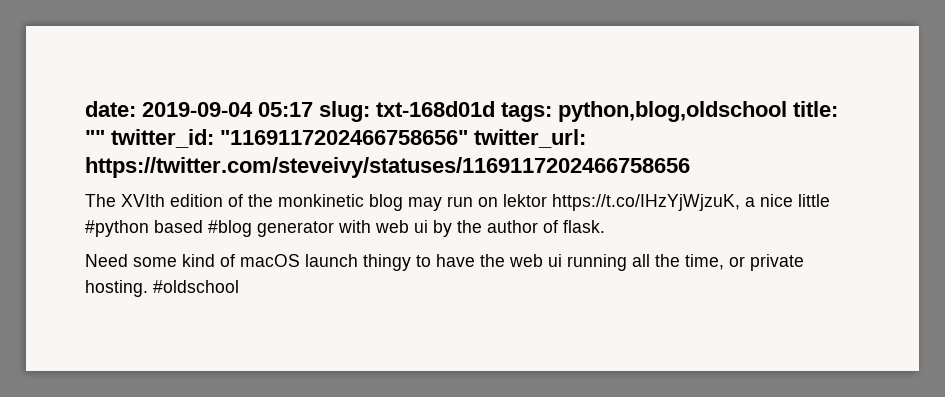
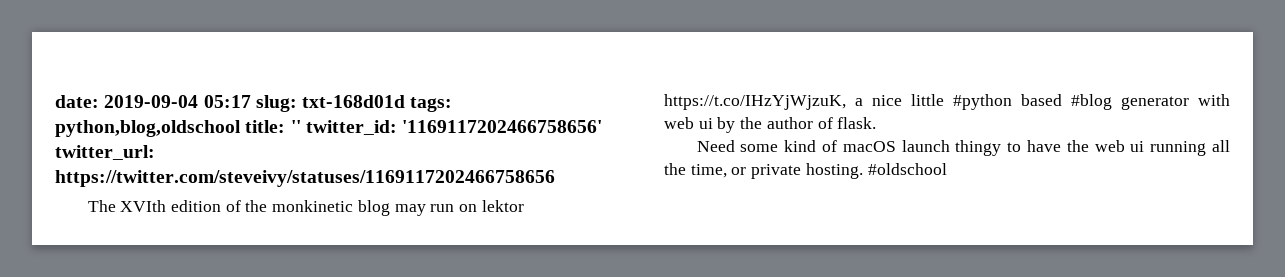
[85,129,468,148] "" twitter_id: "1169117202466758656" -> [290,120,603,135] '' twitter_id: '1169117202466758656'

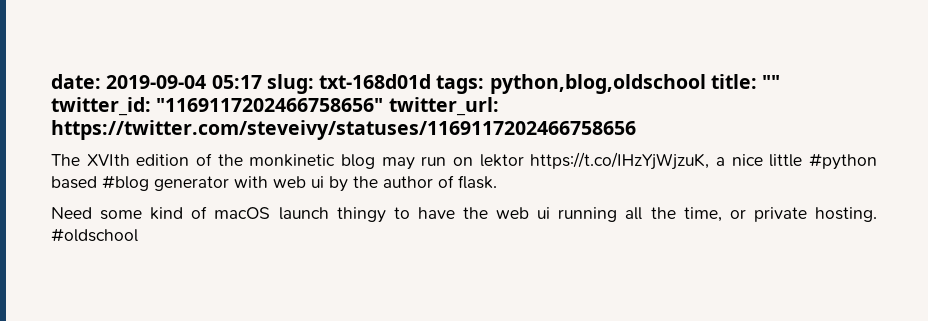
[290,120,603,135] '' twitter_id: '1169117202466758656' -> [762,75,781,89] [51,97,384,116] "" twitter_id: "1169117202466758656"

